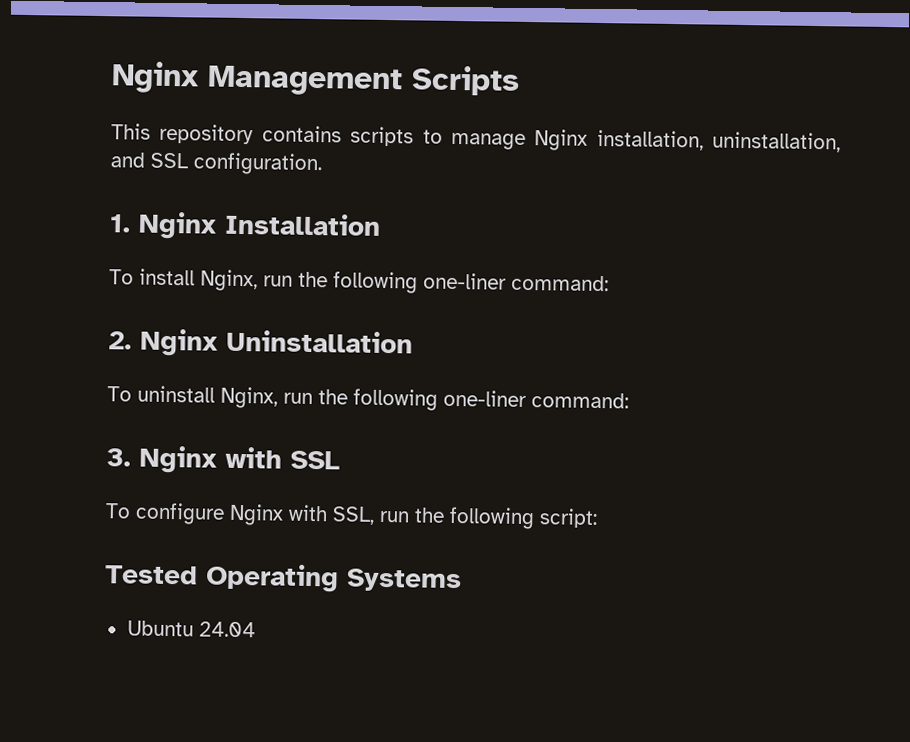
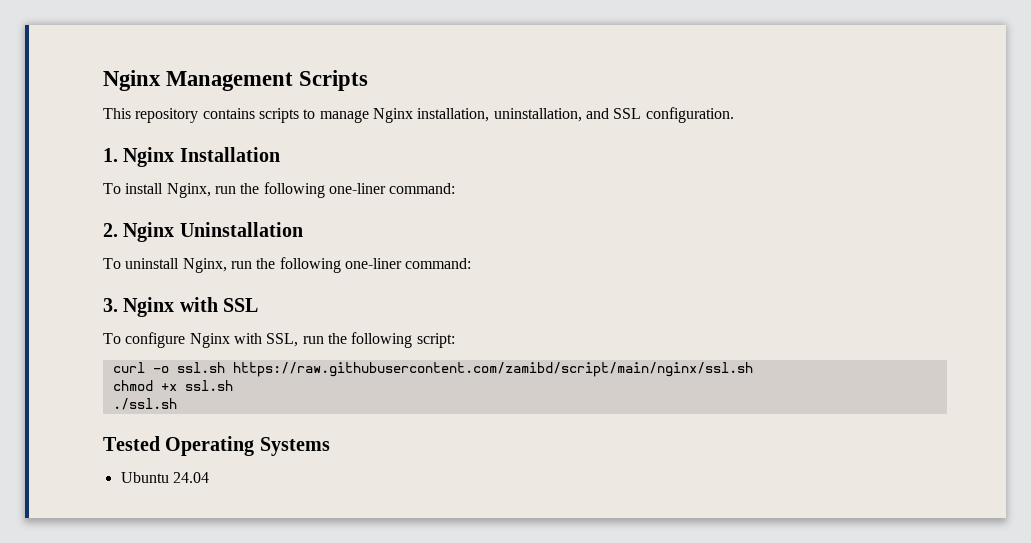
(598, 518) none -> [112,362,753,377] [112,380,233,391] [112,398,177,410] // curl -o ssl.sh https://raw.githubusercontent.com/zamibd/script/main/nginx/ssl.sh // chmod +x ssl.sh // ./ssl.sh

